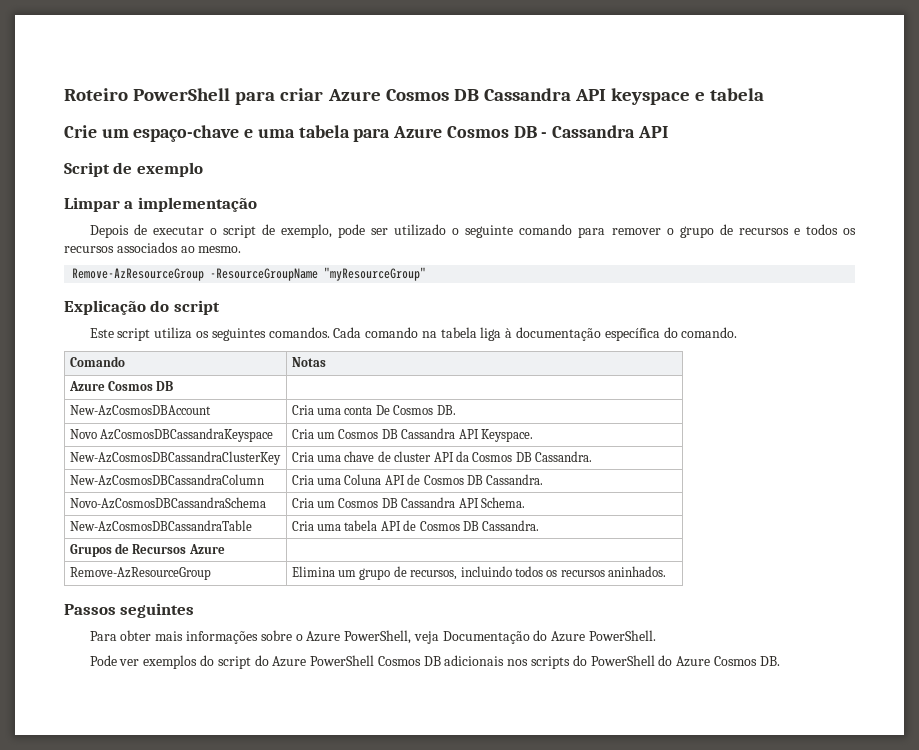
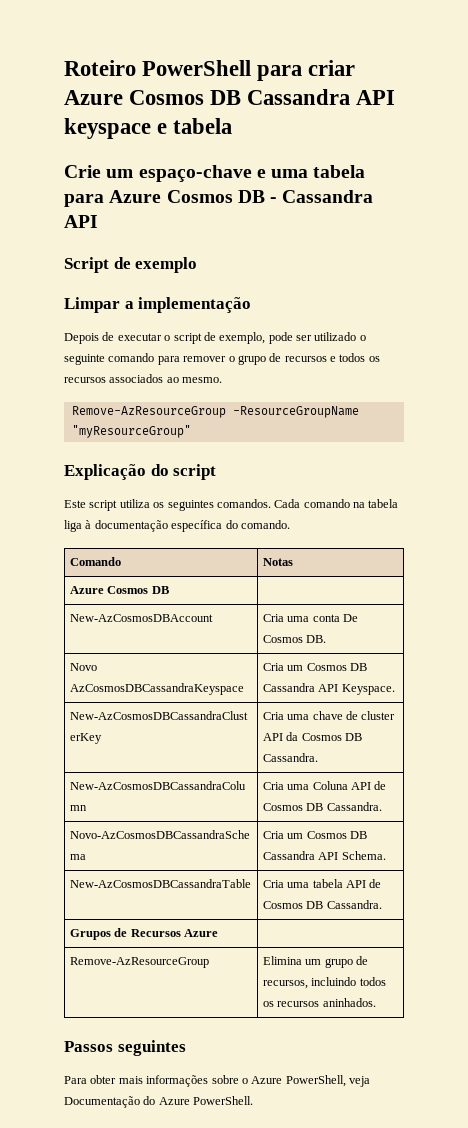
[89,655,780,669] // Pode ver exemplos do script do Azure PowerShell Cosmos DB adicionais nos scripts do PowerShell do Azure Cosmos DB. -> (254, 1100) none

